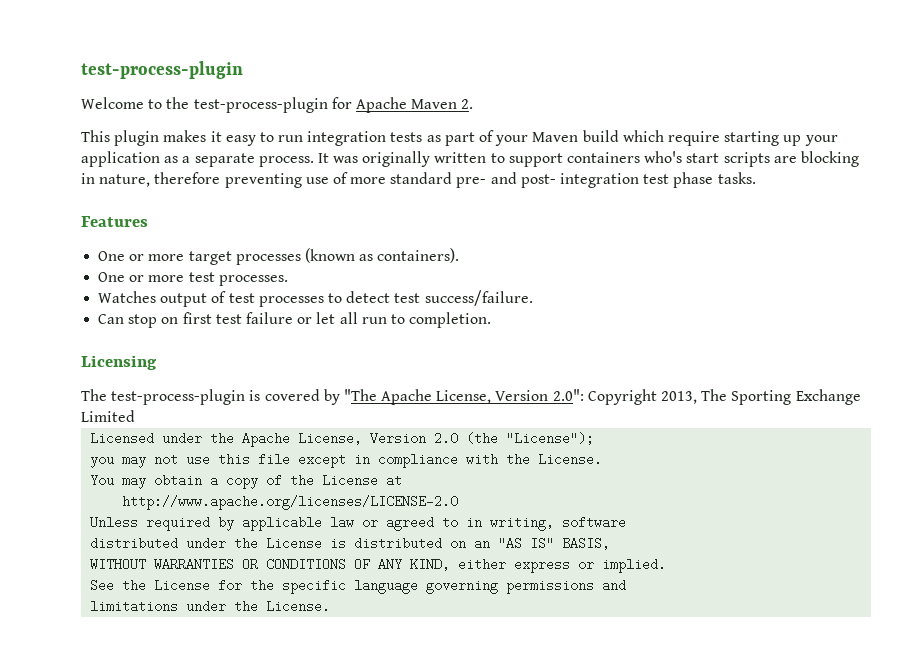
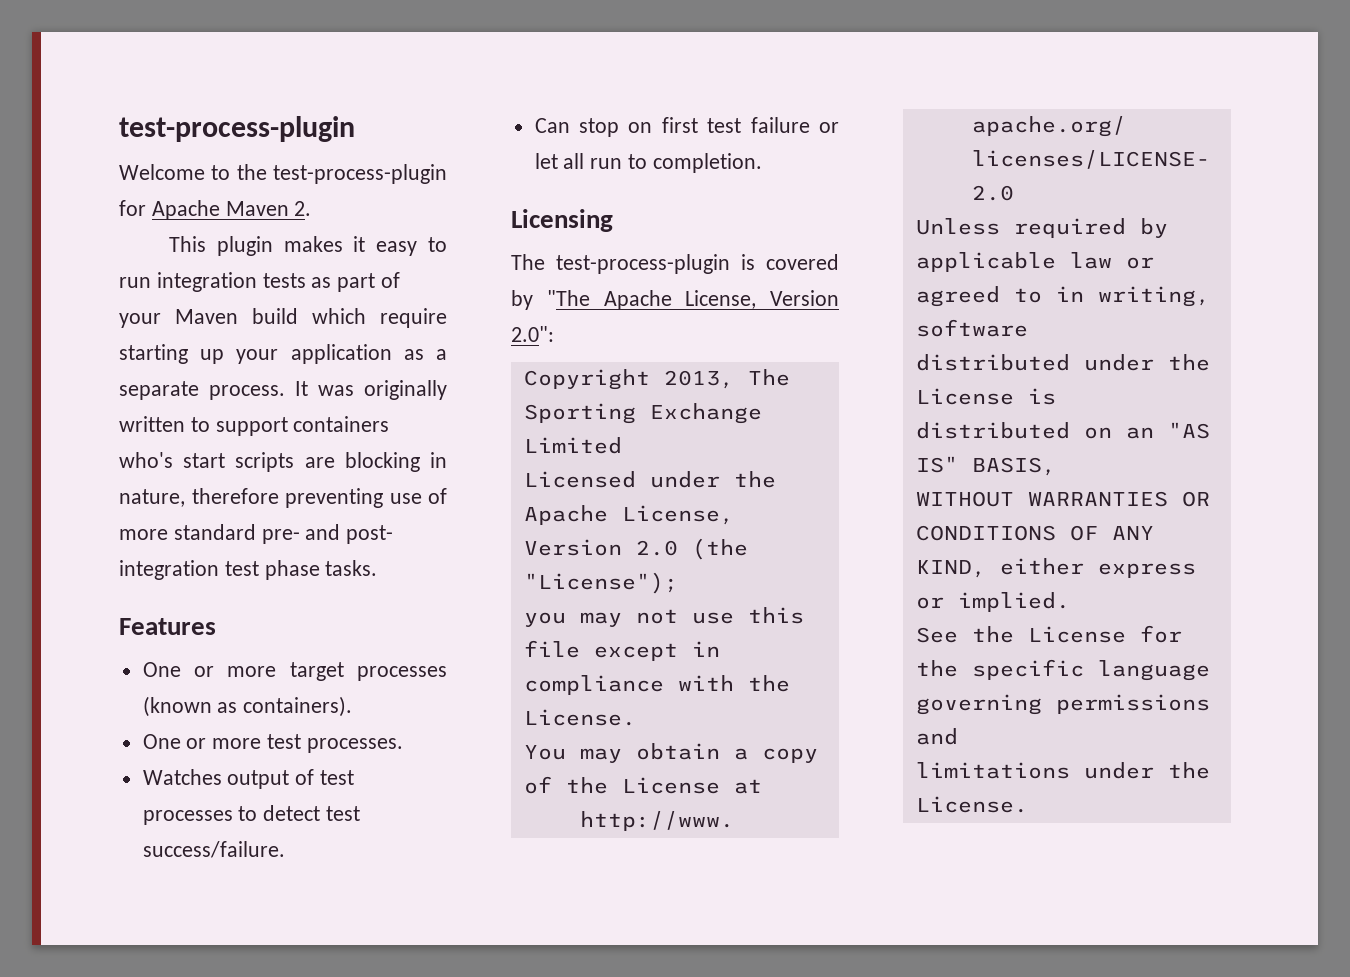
(584, 395) none -> (554, 334) //

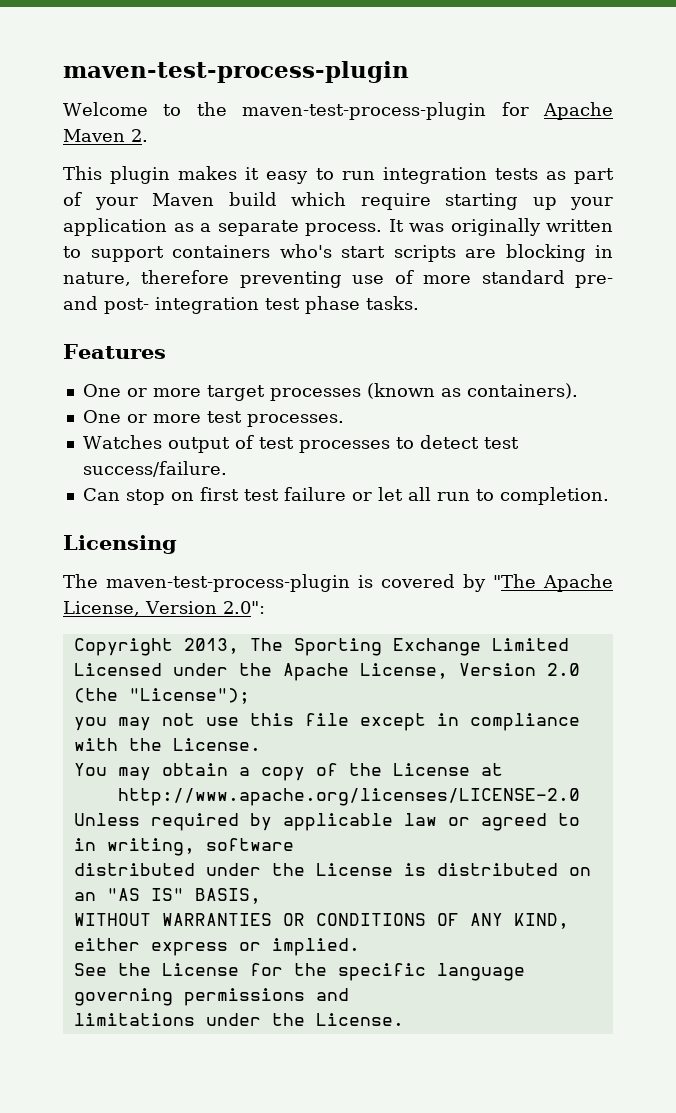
[119,116,355,142] test-process-plugin -> [63,61,409,83] maven-test-process-plugin
[273,164,447,184] test-process-plugin -> [242,102,487,120] maven-test-process-plugin
[556,254,730,274] test-process-plugin -> [106,574,350,592] maven-test-process-plugin

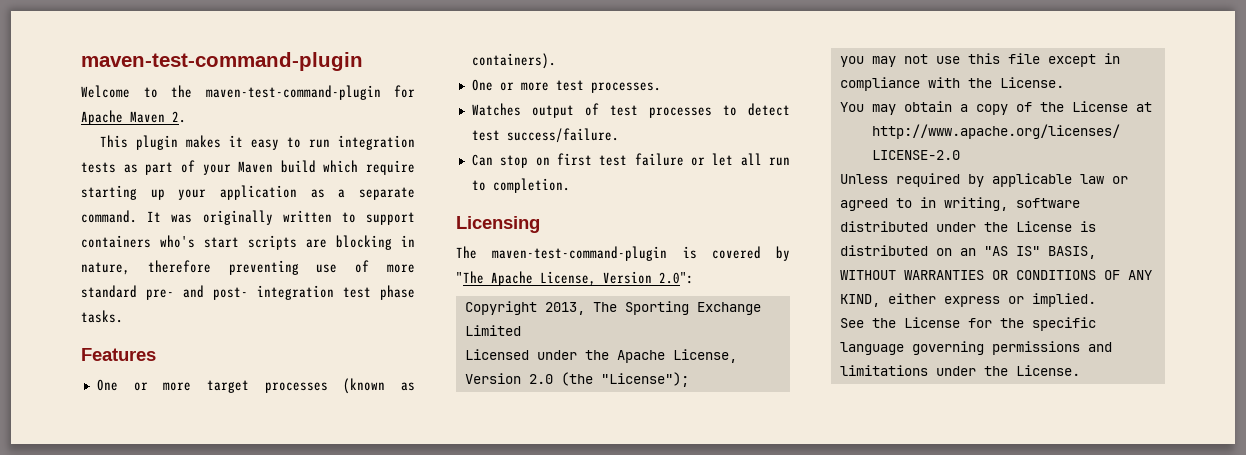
[63,61,409,83] maven-test-process-plugin -> [81,52,363,71] maven-test-command-plugin
[242,102,487,120] maven-test-process-plugin -> [205,85,381,100] maven-test-command-plugin
[305,223,382,236] process. -> [81,210,137,223] command.
[106,574,350,592] maven-test-process-plugin -> [492,246,668,261] maven-test-command-plugin

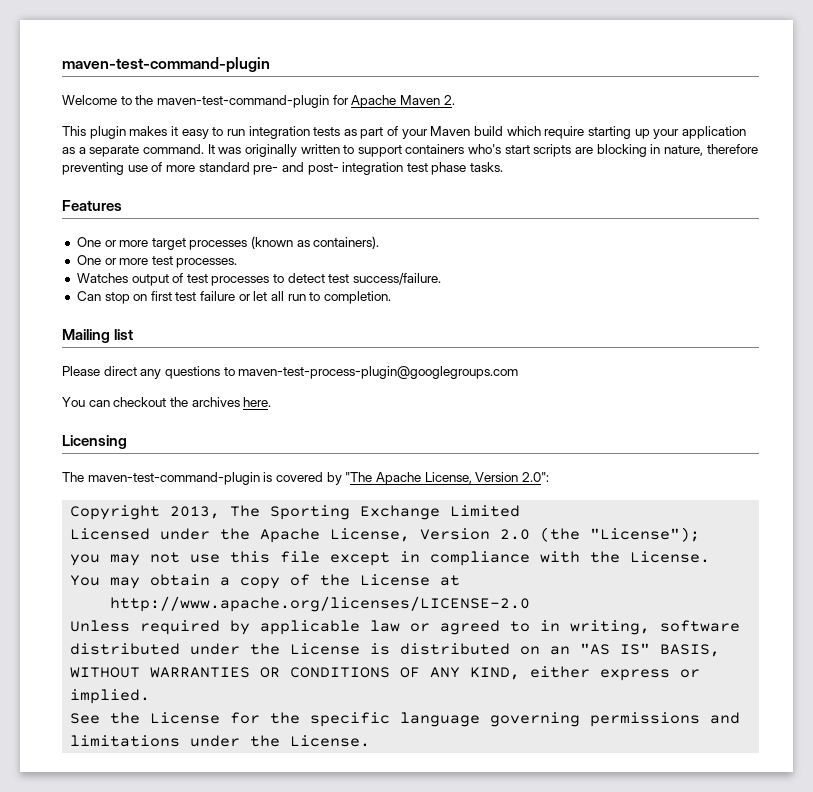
(570, 185) none -> [62,329,134,343] [62,366,519,379] [62,397,272,407] // Mailing list // Please direct any questions to maven-test-process-plugin@googlegroups.com // You can checkout the archives here.

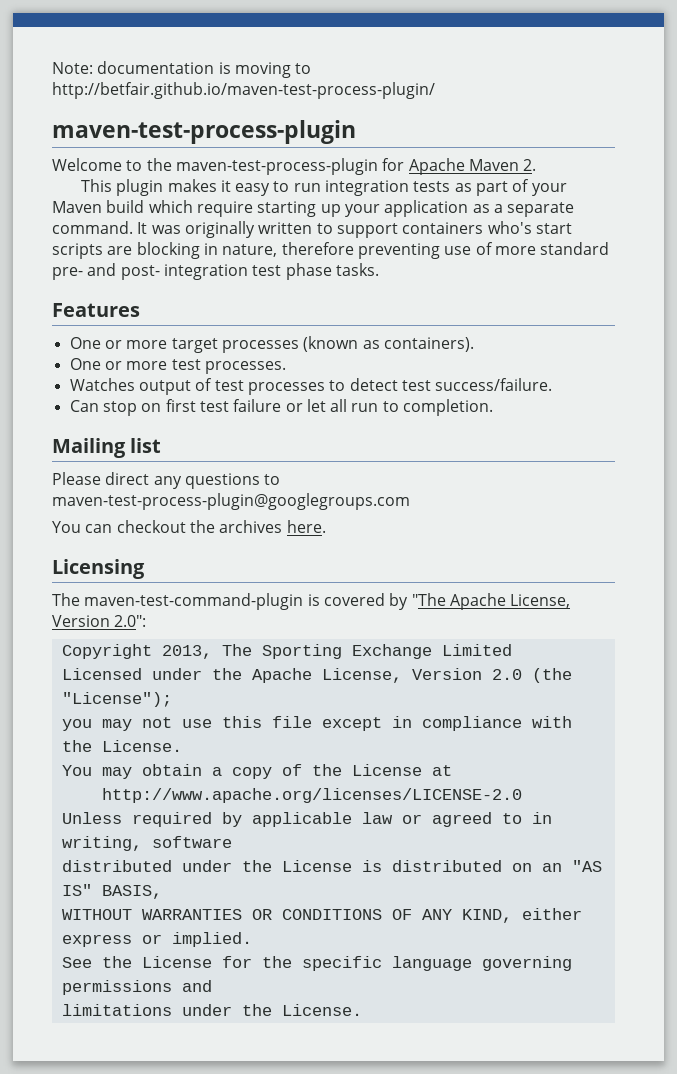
[62,57,270,73] maven-test-command-plugin -> [52,61,312,78] [52,82,435,99] [52,120,356,144] Note: documentation is moving to http://betfair.github.io/maven-test-process-plugin/ // maven-test-process-plugin
[156,95,329,108] maven-test-command-plugin -> [175,158,378,175] maven-test-process-plugin

